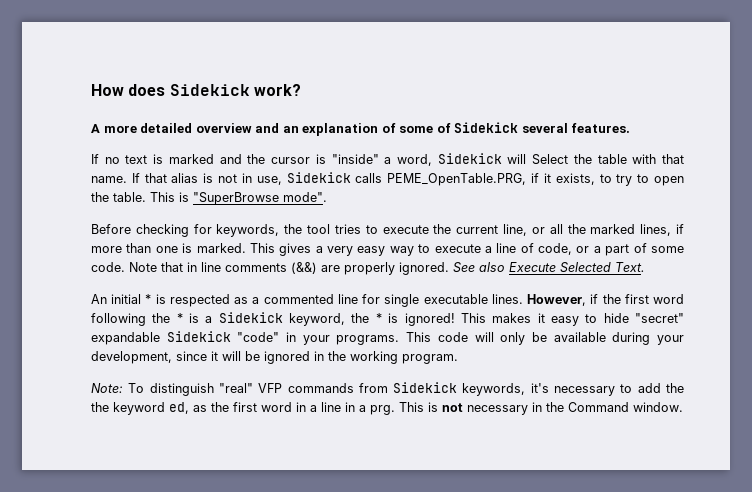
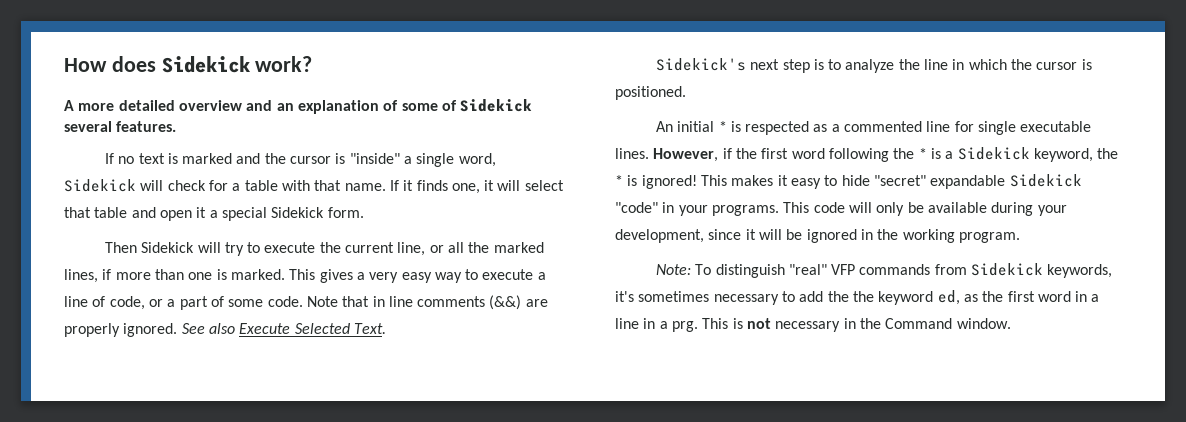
(392, 160) none -> [416,153,455,167] single
[532,154,592,165] Select the -> [167,180,241,191] check for a
[144,172,685,186] [91,192,327,205] [91,224,361,237] that alias is not in use, Sidekick calls PEME_OpenTable.PRG, if it exists, to try to open the table. This is "SuperBrowse mode". // Before checking for keywords, the tool tries -> [403,180,564,194] [64,207,364,221] [104,242,244,256] it finds one, it will select that table and open it a special Sidekick form. // Then Sidekick will try
(645, 267) none -> [655,58,1092,73] [615,86,686,100] // Sidekick's next step is to analyze the line in which the cursor is positioned.
(549, 388) none -> [638,291,710,302] sometimes

